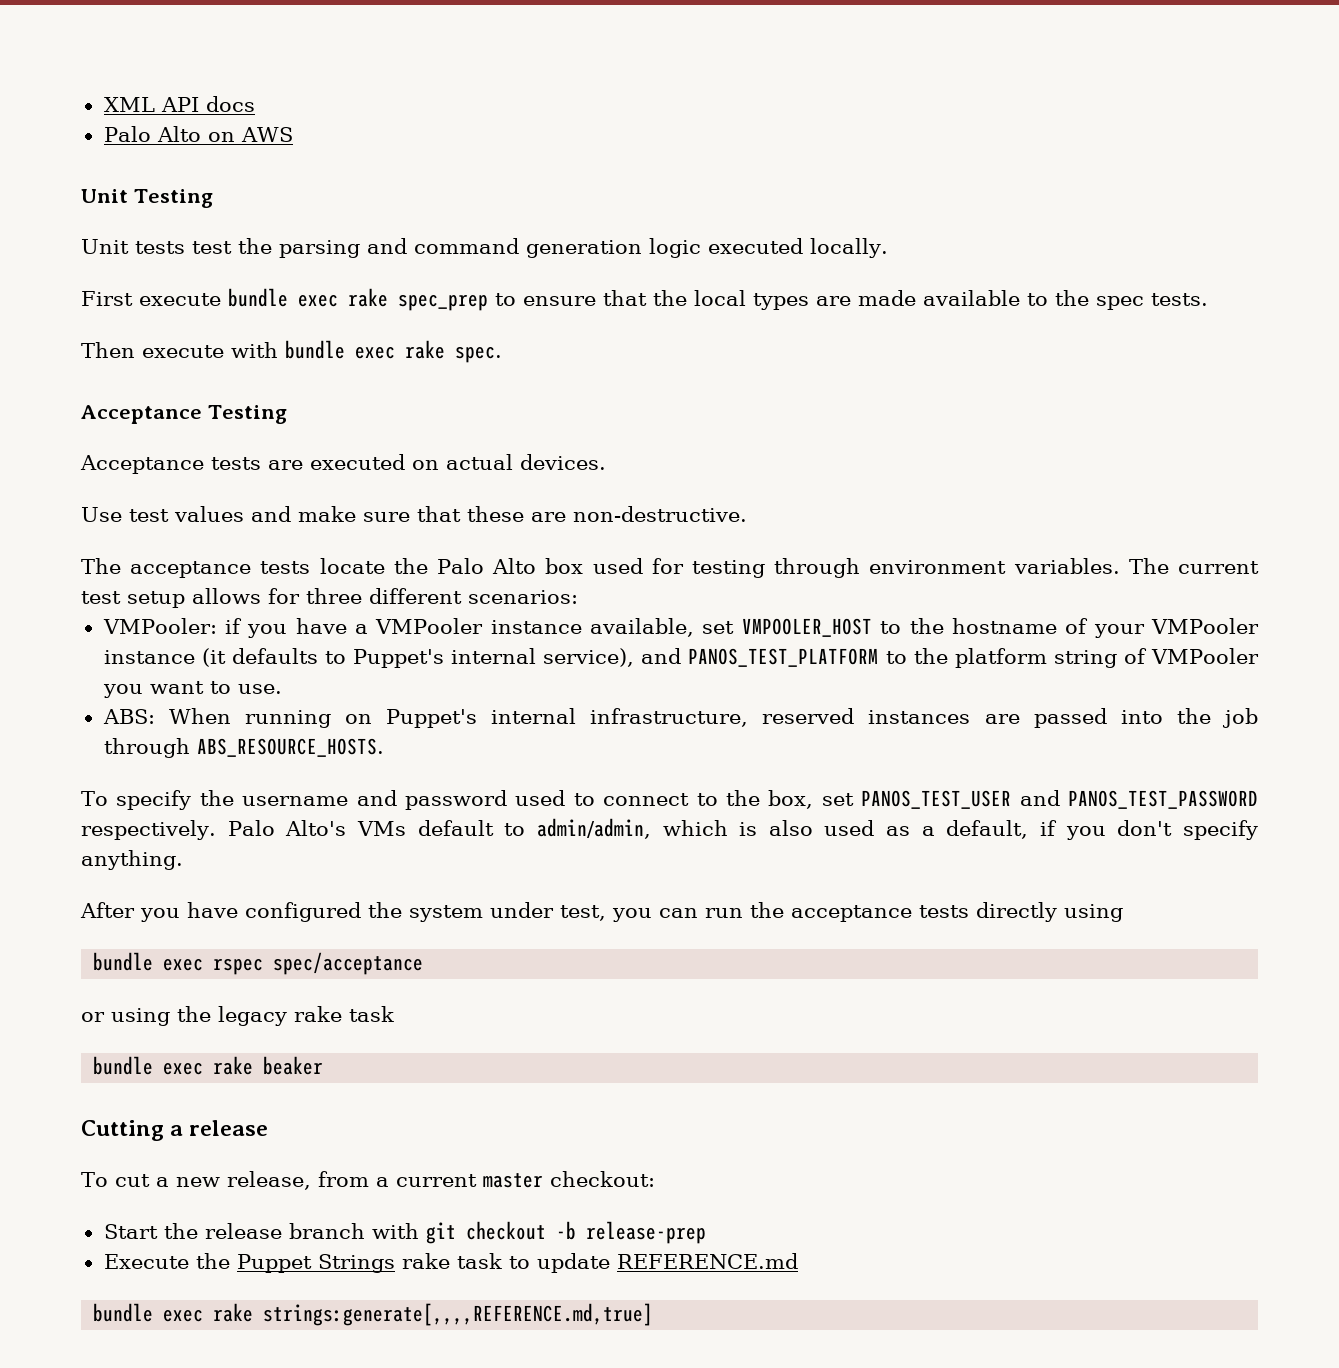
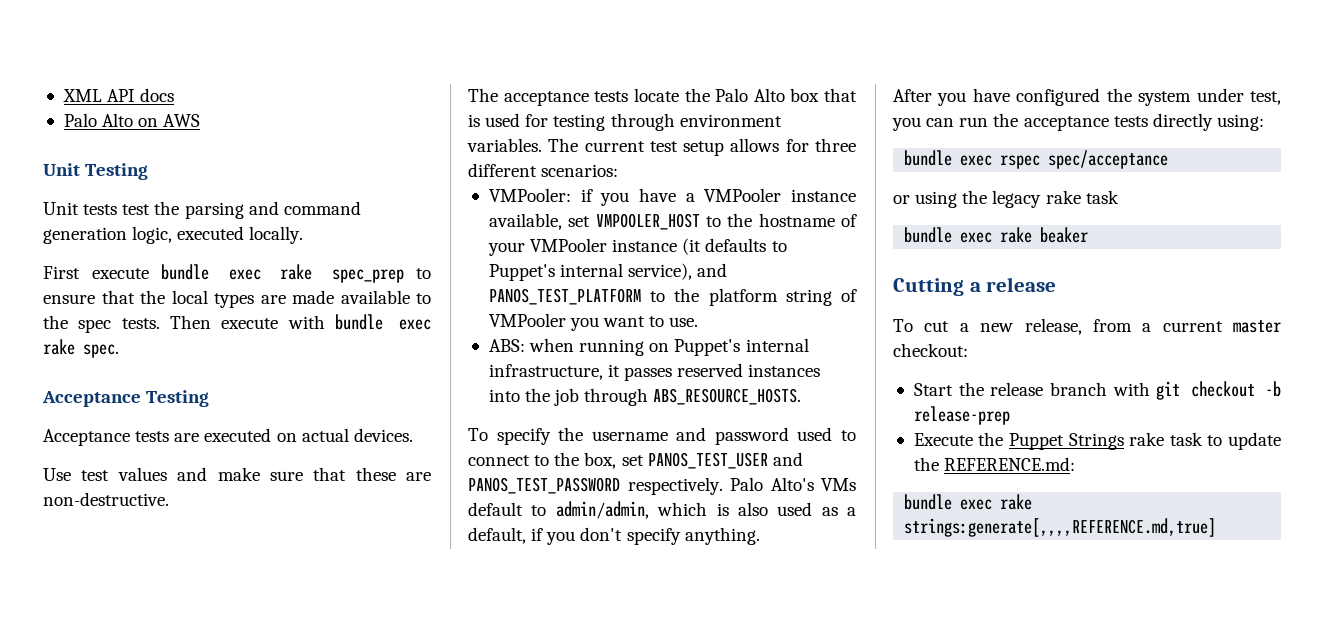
[649,238,701,258] logic -> [132,226,173,244] logic,
(1208, 299) // -> (160, 323) none
(584, 566) none -> [824,88,857,102] [468,114,480,127] that is
[168,708,231,724] When -> [529,338,575,352] when
[762,708,1107,728] reserved instances are passed -> [608,363,821,381] it passes reserved instances
[1064,904,1123,922] using -> [1216,114,1264,131] using:
[616,1253,798,1269] REFERENCE.md -> [913,457,1076,471] the REFERENCE.md:

